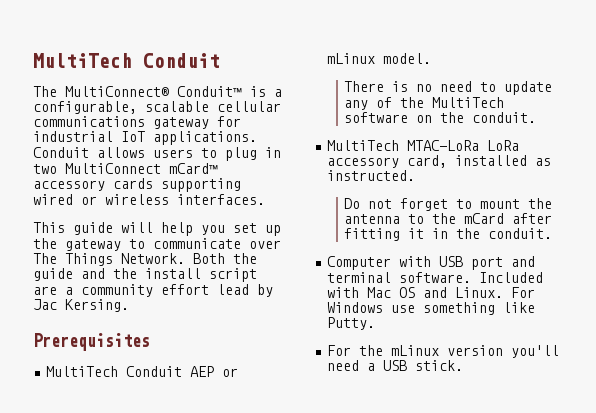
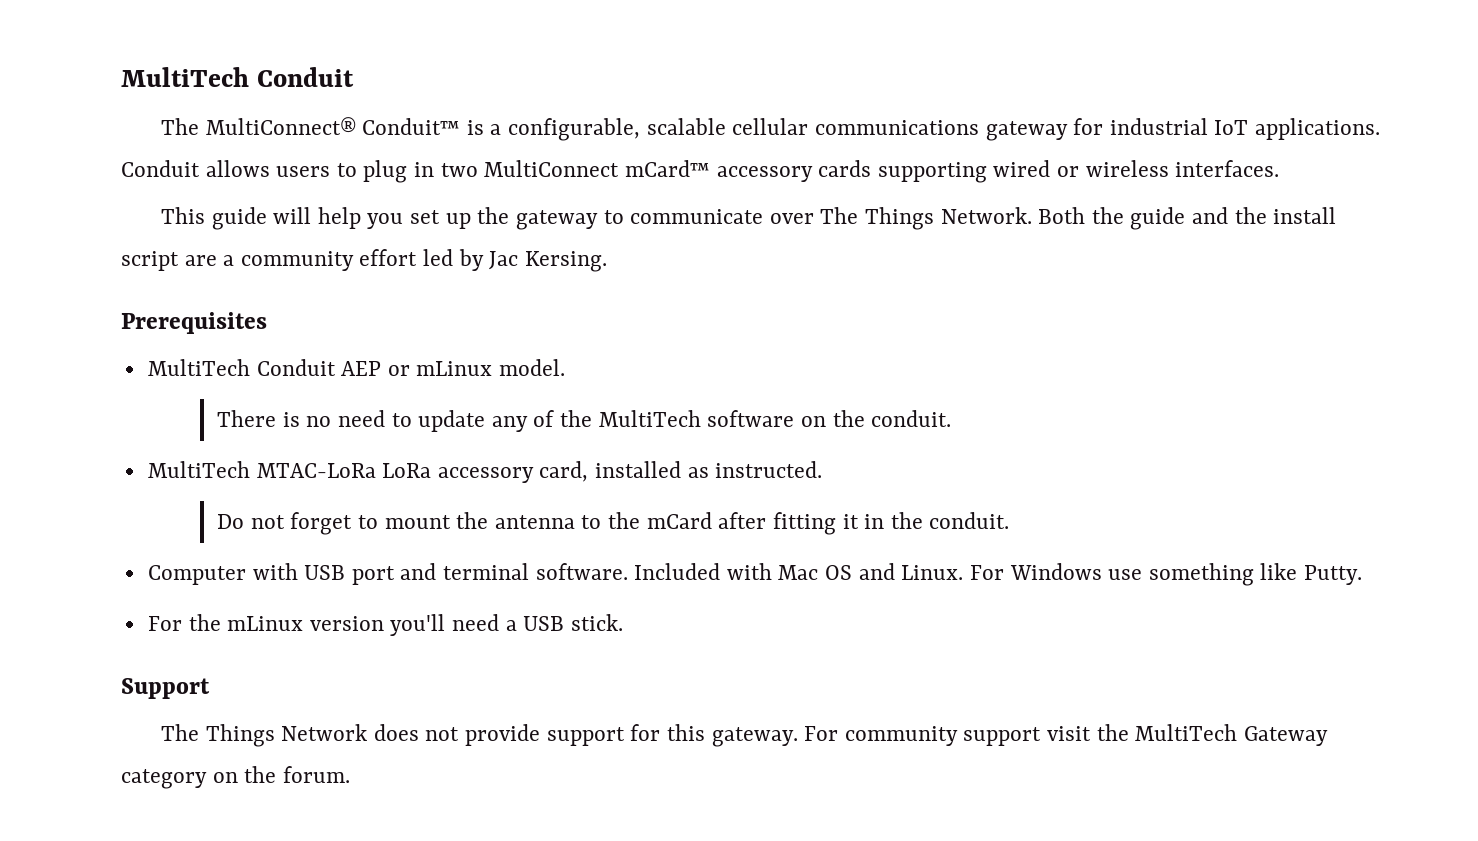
[217,284,249,295] lead -> [423,249,454,266] led
(464, 365) none -> [121,678,210,699] [160,724,1328,747] [121,766,350,789] // Support // The Things Network does not provide support for this gateway. For community support visit the MultiTech Gateway category on the forum.

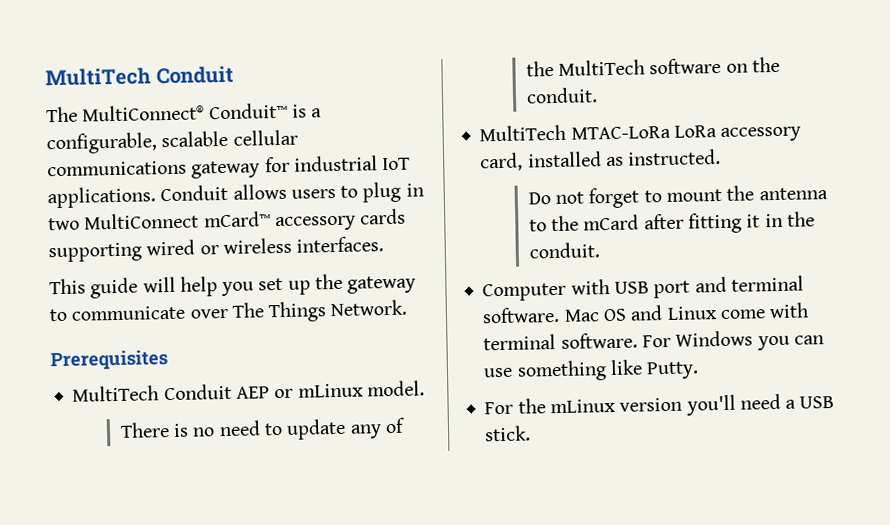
[1038,207,1337,230] [121,249,607,272] Both the guide and the install script are a community effort led by Jac Kersing. -> (408, 308) none
[634,563,772,580] Included with -> (561, 315) none
[901,563,1102,580] Linux. For Windows -> [666,302,810,320] [483,330,824,351] Linux come with terminal software. For Windows you can
[121,678,210,699] [160,724,1328,747] [121,766,350,789] // Support // The Things Network does not provide support for this gateway. For community support visit the MultiTech Gateway category on the forum. -> (532, 433) none

